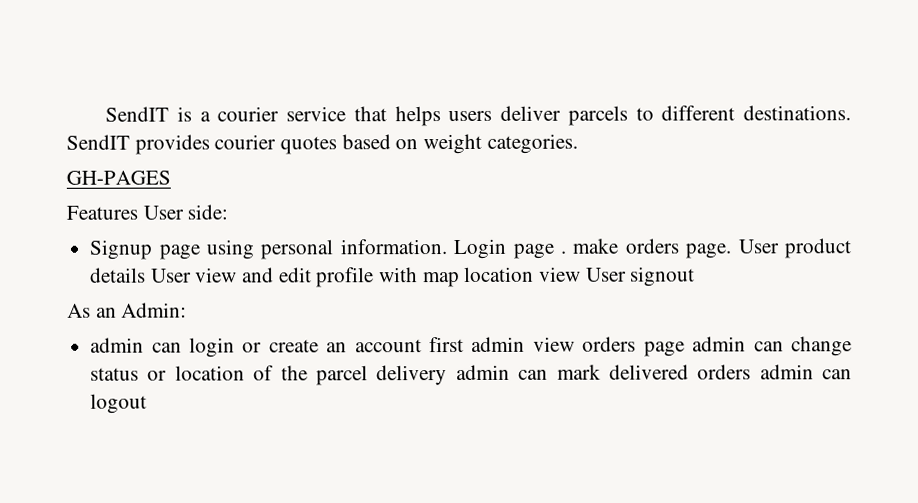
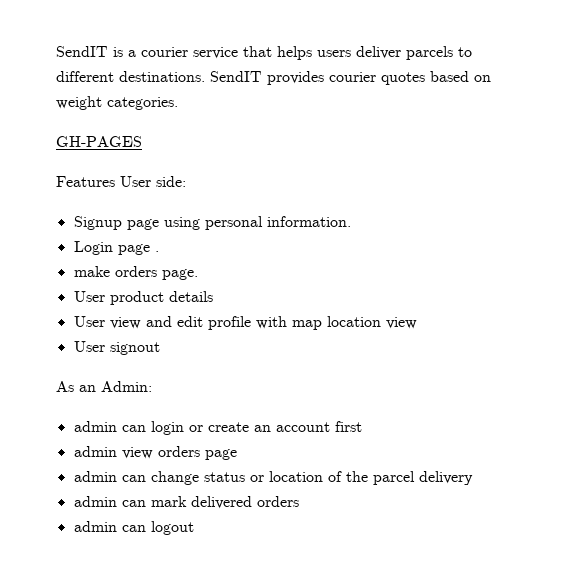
(448, 247) none -> (351, 221) //
(567, 252) none -> (159, 251) //
(733, 251) none -> (198, 274) //
(147, 275) none -> (213, 296) //
(582, 274) none -> (417, 323) //
(465, 344) none -> (362, 426) //
(685, 349) none -> (237, 454) //
(448, 375) none -> (473, 478) //
(752, 372) none -> (299, 501) //

